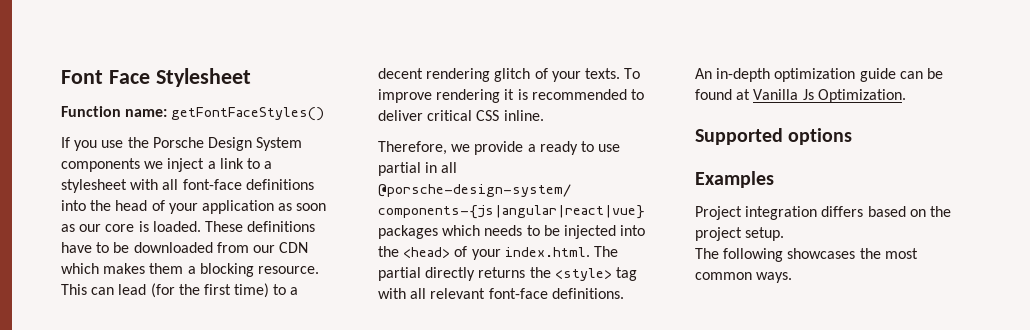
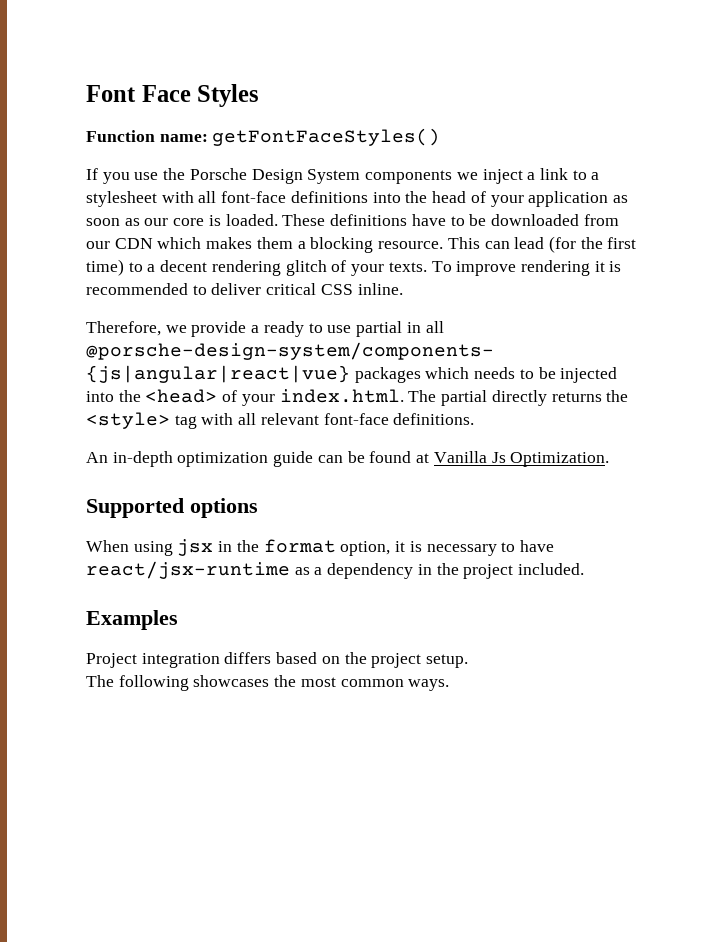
[155,68,251,87] Stylesheet -> [197,84,260,107] Styles
(853, 136) none -> [86,539,554,556] [86,561,585,579] // When using jsx in the format option, it is necessary to have react/jsx-runtime as a dependency in the project included.

